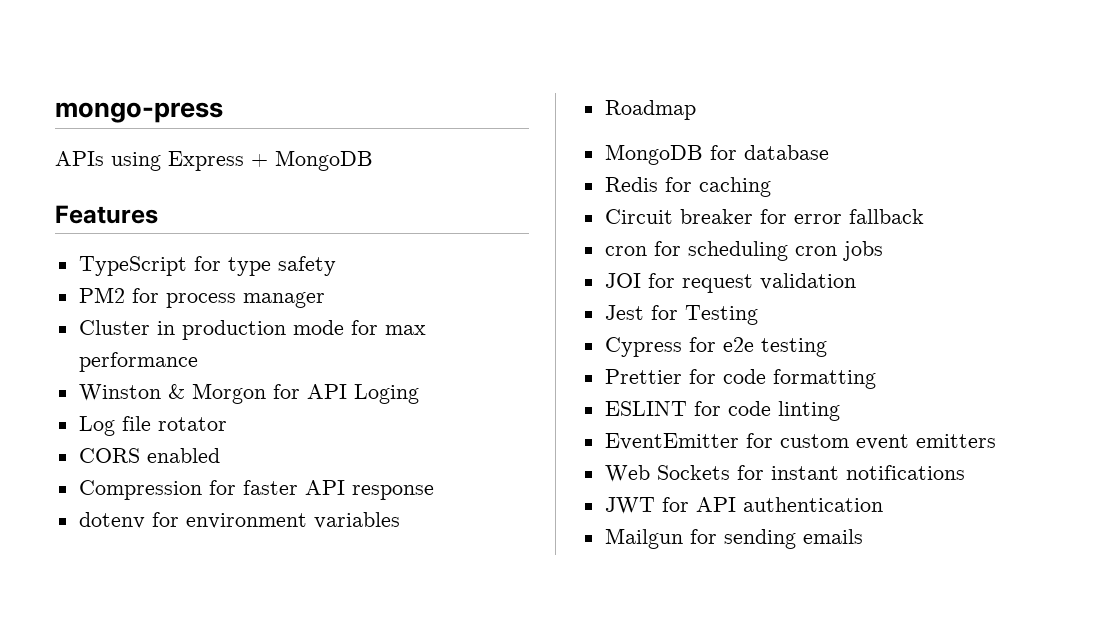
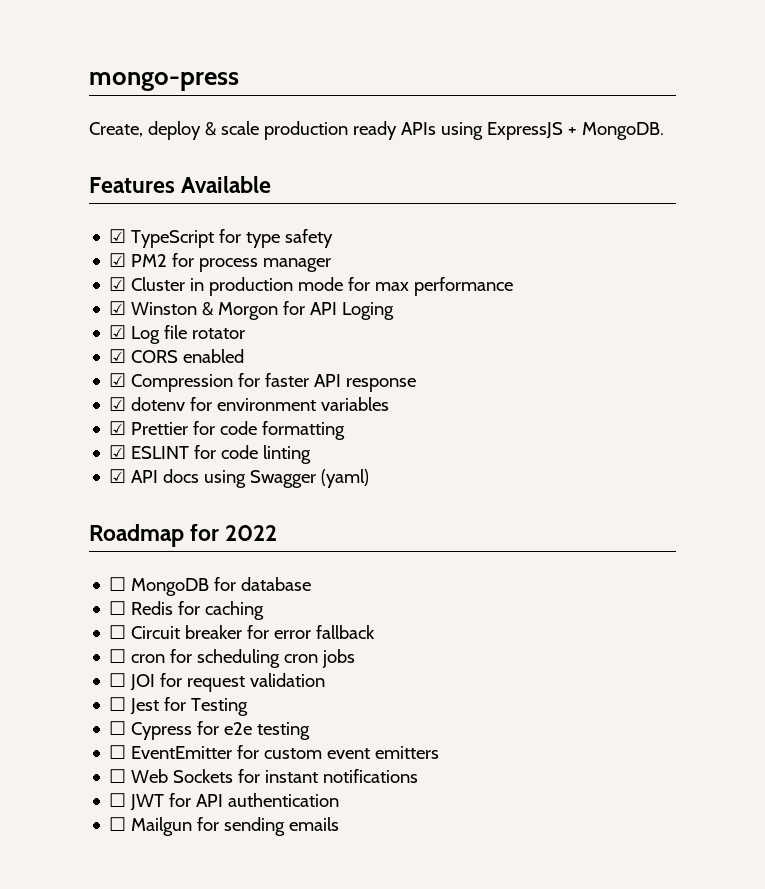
[55,150,373,171] APIs using Express + MongoDB -> [89,121,664,140] Create, deploy & scale production ready APIs using ExpressJS + MongoDB.
(158, 214) // -> [181,176,272,193] [109,229,127,243] Available // ☑
(336, 266) none -> [109,253,127,267] ☑
(325, 300) none -> [109,277,127,291] ☑
(198, 362) none -> [109,301,127,315] ☑
(419, 394) none -> [109,325,127,339] ☑
(227, 424) none -> [109,349,127,363] ☑
(220, 455) none -> [109,373,127,387] ☑
(434, 492) none -> [109,397,127,411] ☑
[604,100,696,120] Roadmap // -> [109,421,346,440] [109,445,312,464] [109,469,370,488] [89,524,278,547] [109,577,127,591] ☑ Prettier for code formatting // ☑ ESLINT for code linting // ☑ API docs using Swagger (yaml) // Roadmap for 2022 // ☐
(829, 152) none -> [109,601,127,615] ☐
(771, 187) none -> [109,625,127,639] ☐
(924, 216) none -> [109,649,127,663] ☐
(883, 251) none -> [109,673,127,687] ☐
(856, 281) none -> [109,697,127,711] ☐
(758, 315) none -> [109,721,127,735] ☐
[604,369,876,389] [604,401,840,421] Prettier for code formatting // ESLINT for code linting // -> [109,745,127,759] ☐
(996, 441) none -> [109,769,127,783] ☐
(965, 472) none -> [109,793,127,807] ☐
(883, 504) none -> [109,817,127,831] ☐

